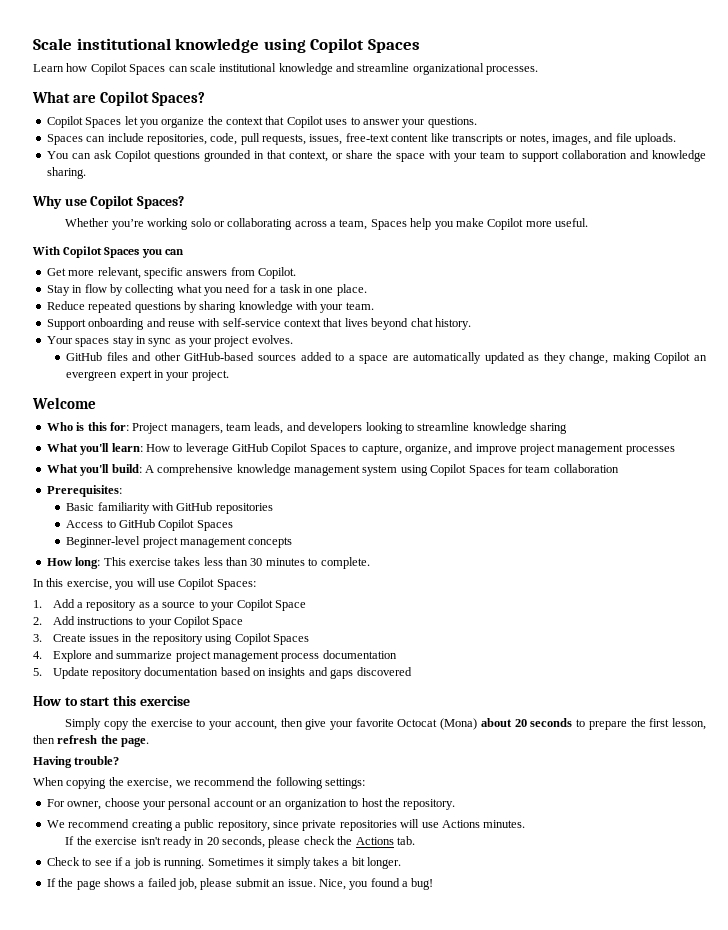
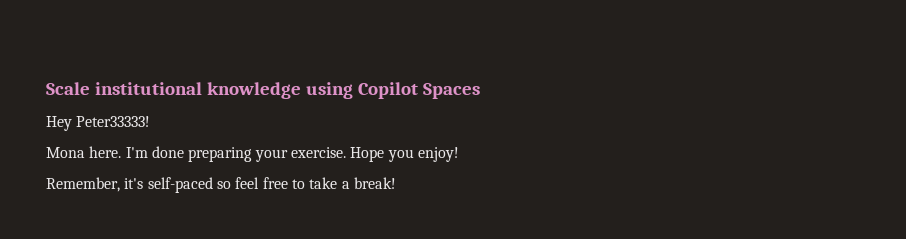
[33,63,539,75] [32,91,206,106] [46,116,477,128] [46,133,677,145] [46,150,706,162] [46,167,86,179] [32,195,184,209] [65,218,589,230] [32,246,184,258] [46,267,296,279] [46,284,367,296] [46,301,374,313] [46,318,471,330] [46,335,293,347] [66,352,707,364] [66,370,229,381] [32,397,96,409] [46,422,567,434] [46,443,675,455] [46,464,619,476] [46,485,122,497] [66,502,273,514] [66,519,233,531] [66,536,293,548] [46,557,370,569] [33,578,256,590] [33,599,306,611] [33,616,244,628] [33,633,310,645] [33,650,397,662] [33,667,412,679] [33,695,190,706] [65,718,706,730] [33,735,150,747] [33,756,120,768] [33,777,365,789] [46,798,456,810] [46,819,526,831] [65,836,415,848] [46,857,401,869] [46,878,434,890] Learn how Copilot Spaces can scale institutional knowledge and streamline organizational processes. // What are Copilot Spaces? // Copilot Spaces let you organize the context that Copilot uses to answer your questions. // Spaces can include repositories, code, pull requests, issues, free-text content like transcripts or notes, images, and file uploads. // You can ask Copilot questions grounded in that context, or share the space with your team to support collaboration and knowledge sharing. // Why use Copilot Spaces? // Whether you’re working solo or collaborating across a team, Spaces help you make Copilot more useful. // With Copilot Spaces you can // Get more relevant, specific answers from Copilot. // Stay in flow by collecting what you need for a task in one place. // Reduce repeated questions by sharing knowledge with your team. // Support onboarding and reuse with self-service context that lives beyond chat history. // Your spaces stay in sync as your project evolves. // GitHub files and other GitHub-based sources added to a space are automatically updated as they change, making Copilot an evergreen expert in your project. // Welcome // Who is this for: Project managers, team leads, and developers looking to streamline knowledge sharing // What you'll learn: How to leverage GitHub Copilot Spaces to capture, organize, and improve project management processes // What you'll build: A comprehensive knowledge management system using Copilot Spaces for team collaboration // Prerequisites: // Basic familiarity with GitHub repositories // Access to GitHub Copilot Spaces // Beginner-level project management concepts // How long: This exercise takes less than 30 minutes to complete. // In this exercise, you will use Copilot Spaces: // 1. Add a repository as a source to your Copilot Space // 2. Add instructions to your Copilot Space // 3. Create issues in the repository using Copilot Spaces // 4. Explore and summarize project management process documentation // 5. Update repository documentation based on insights and gaps discovered // How to start this exercise // Simply copy the exercise to your account, then give your favorite Octocat (Mona) about 20 seconds to prepare the first lesson, then refresh the page. // Having trouble? // When copying the exercise, we recommend the following settings: // For owner, choose your personal account or an organization to host the repository. // We recommend creating a public repository, since private repositories will use Actions minutes. // If the exercise isn't ready in 20 seconds, please check the Actions tab. // Check to see if a job is running. Sometimes it simply takes a bit longer. // If the page shows a failed job, please submit an issue. Nice, you found a bug! -> [46,116,151,131] [46,146,459,162] [46,177,396,193] Hey Peter33333! // Mona here. I'm done preparing your exercise. Hope you enjoy! // Remember, it's self-paced so feel free to take a break!

